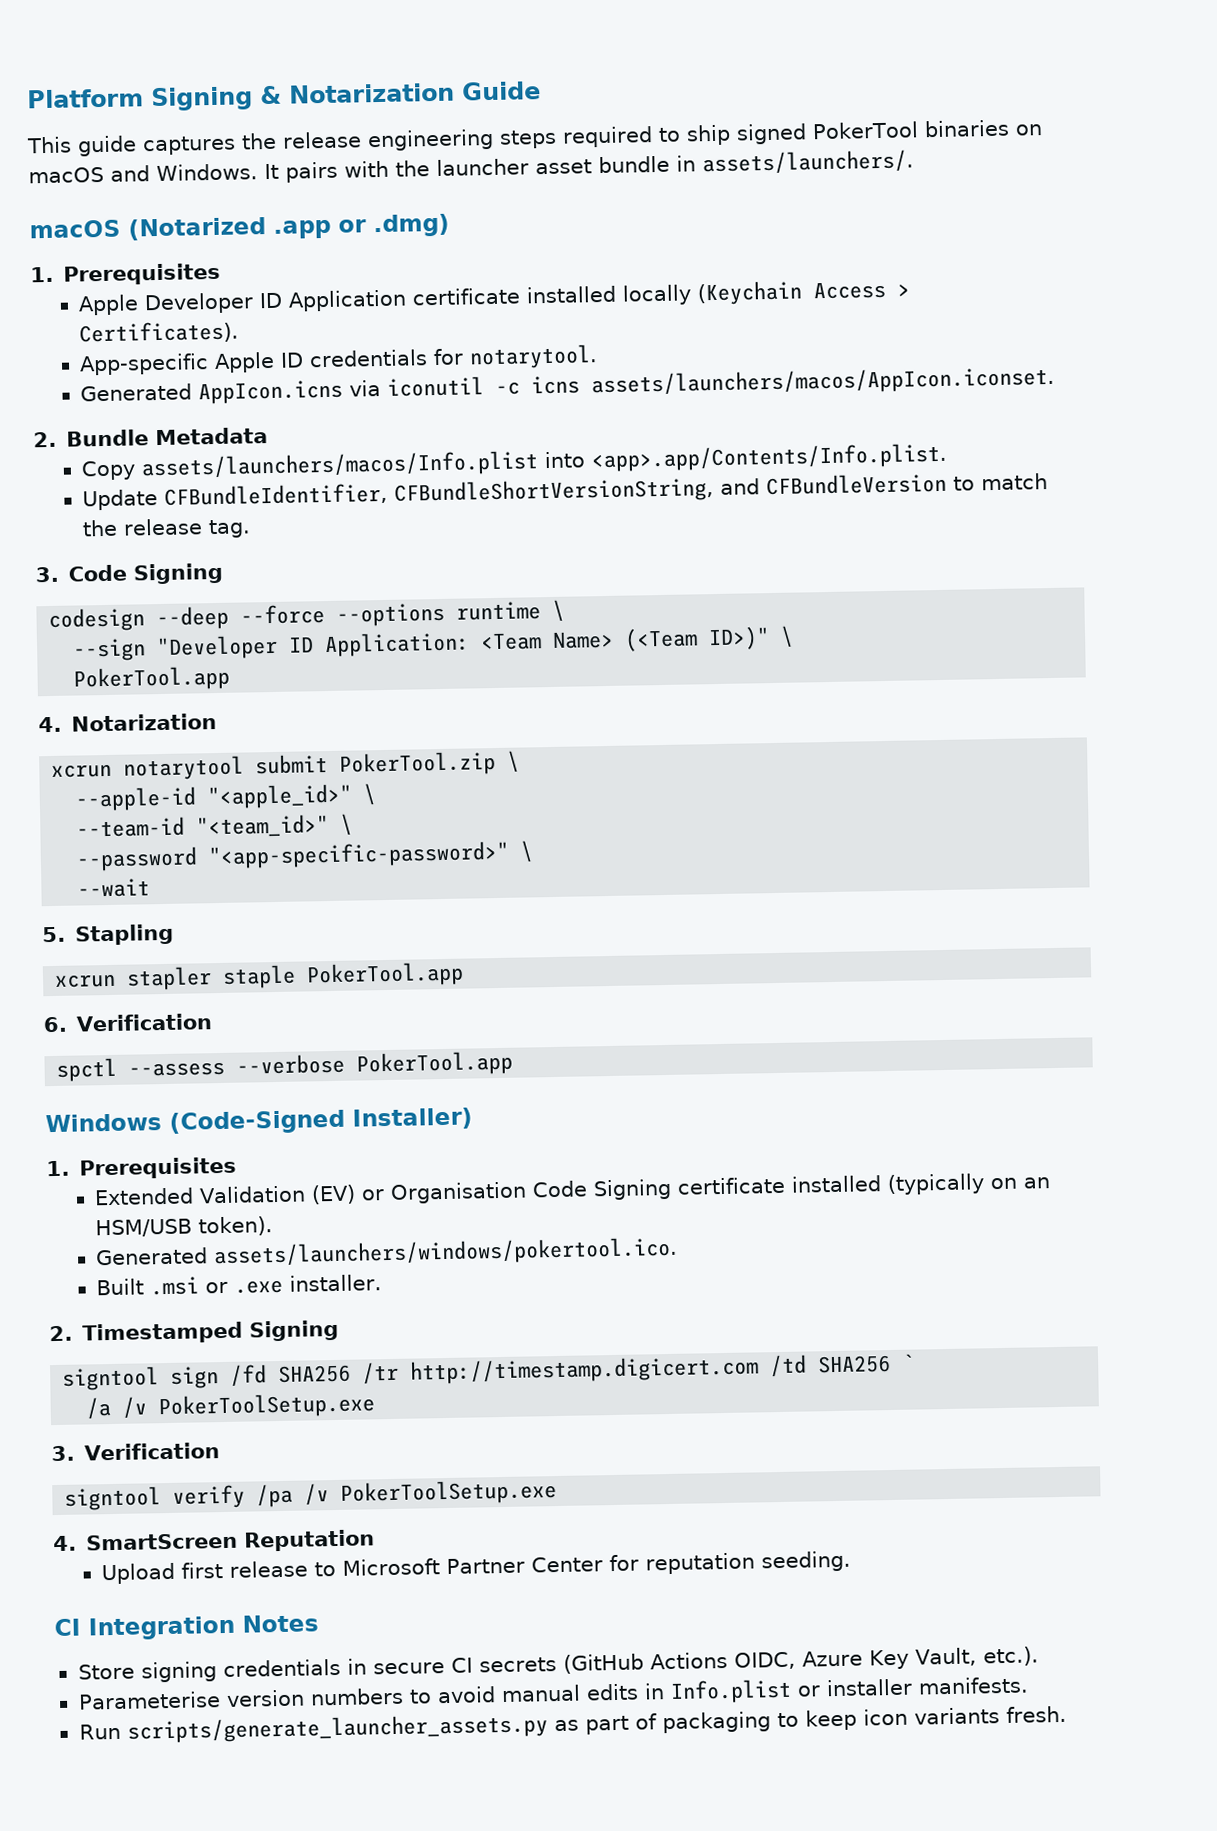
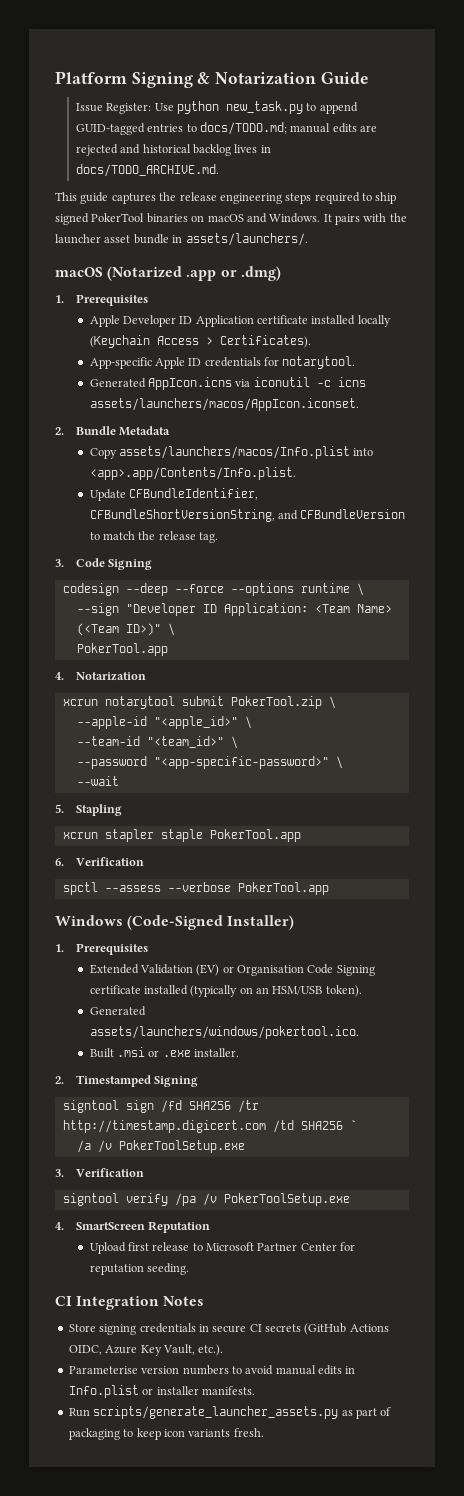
(541, 91) none -> [75,101,358,114] [75,122,377,135] [75,144,271,156] [75,164,219,177] // Issue Register: Use python new_task.py to append GUID-tagged entries to docs/TODO.md; manual edits are rejected and historical backlog lives in docs/TODO_ARCHIVE.md.

